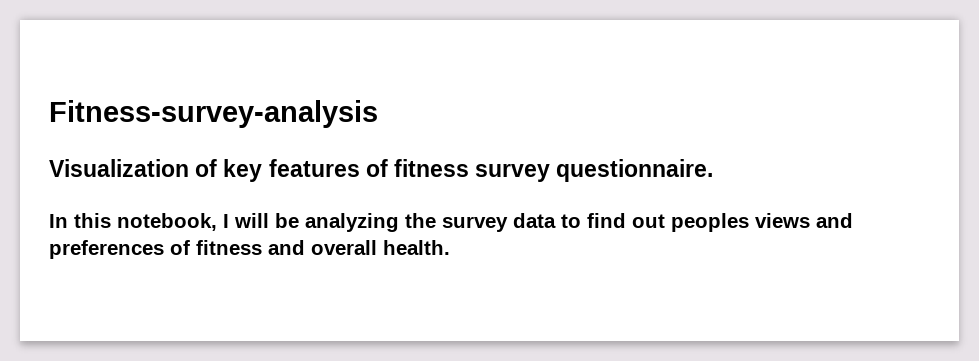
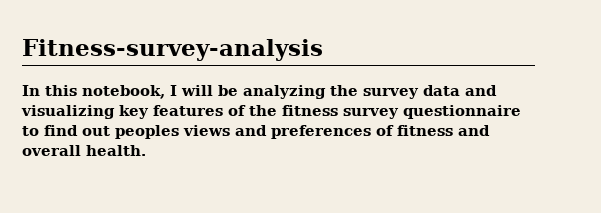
[49,159,714,182] // Visualization of key features of fitness survey questionnaire. -> (323, 50) none
(556, 220) none -> [465,85,497,96] [21,105,521,119] and visualizing key features of the fitness survey questionnaire

